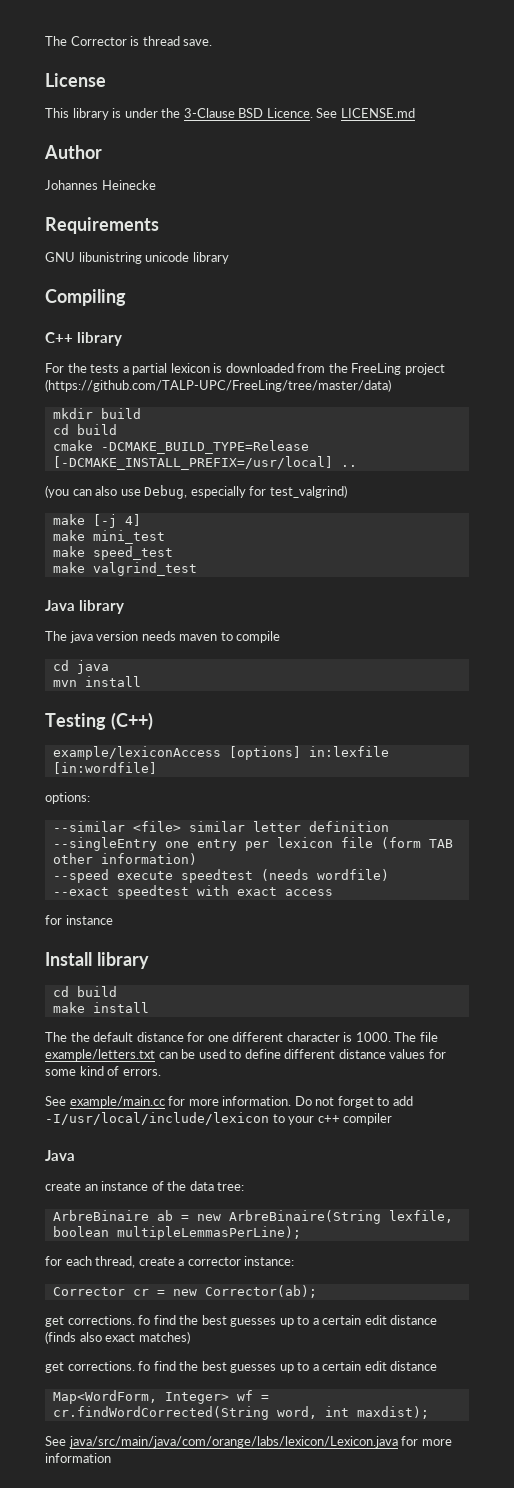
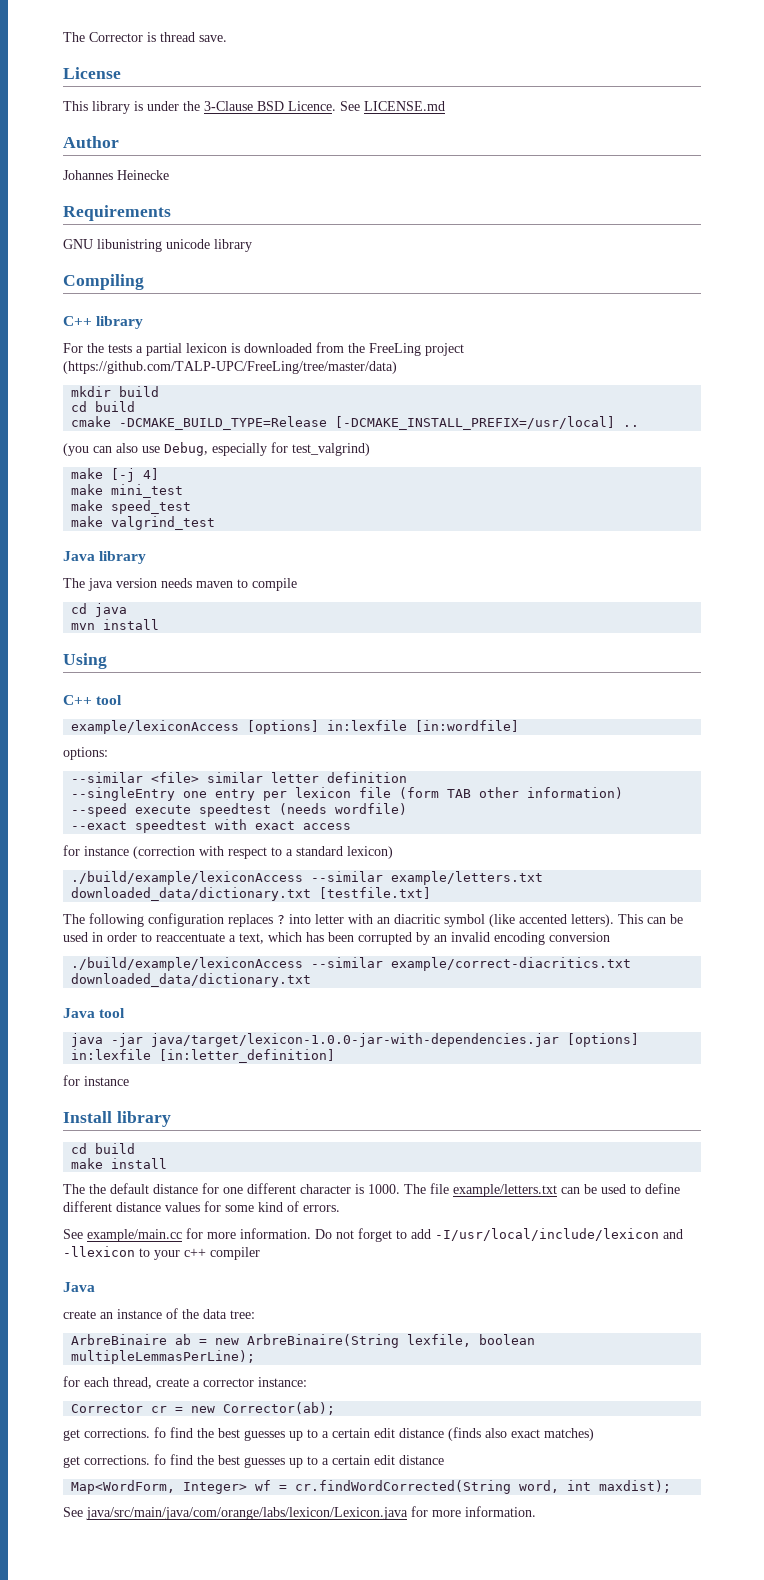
[45,712,153,730] Testing (C++) -> [63,653,107,669] [63,695,123,705] Using // C++ tool
(333, 892) none -> [63,845,393,859] [71,871,544,885] [71,887,432,901] [63,913,683,927] [63,932,610,945] [71,957,632,971] [71,973,312,987] [63,1008,126,1018] [71,1033,640,1047] [71,1049,336,1063] // for instance (correction with respect to a standard lexicon) // ./build/example/lexiconAccess --similar example/letters.txt downloaded_data/dictionary.txt [testfile.txt] // The following configuration replaces ? into letter with an diacritic symbol (like accented letters). This can be used in order to reaccentuate a text, which has been corrupted by an invalid encoding conversion // ./build/example/lexiconAccess --similar example/correct-diacritics.txt downloaded_data/dictionary.txt // Java tool // java -jar java/target/lexicon-1.0.0-jar-with-dependencies.jar [options] in:lexfile [in:letter_definition]
(269, 1118) none -> [663,1229,683,1239] [63,1246,135,1257] and -llexicon
[45,1453,111,1463] information -> [465,1506,536,1517] information.

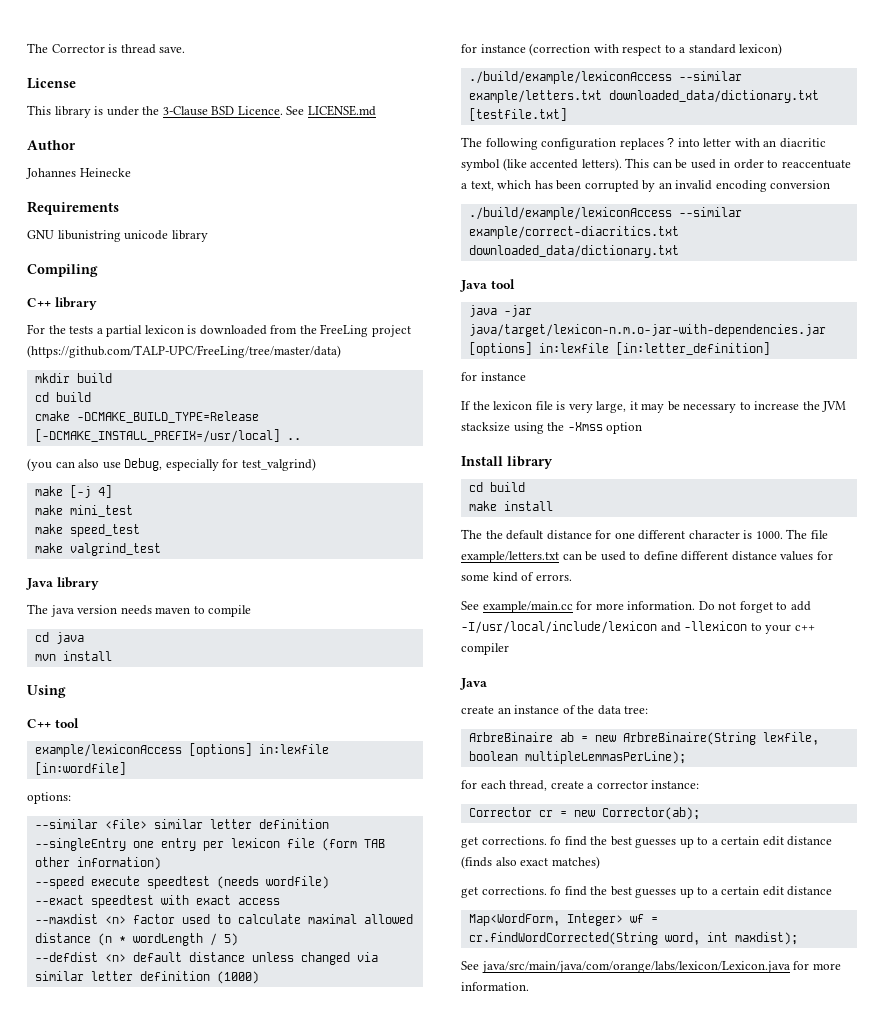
(352, 826) none -> [34,914,413,924] [34,933,238,946] [34,952,378,965] [34,971,259,984] // --maxdist <n> factor used to calculate maximal allowed distance (n * wordLength / 5) // --defdist <n> default distance unless changed via similar letter definition (1000)
[151,1033,560,1047] java/target/lexicon-1.0.0-jar-with-dependencies.jar -> [468,324,826,337] java/target/lexicon-n.m.o-jar-with-dependencies.jar
(129, 1081) none -> [461,401,847,413] [461,422,643,434] // If the lexicon file is very large, it may be necessary to increase the JVM stacksize using the -Xmss option

